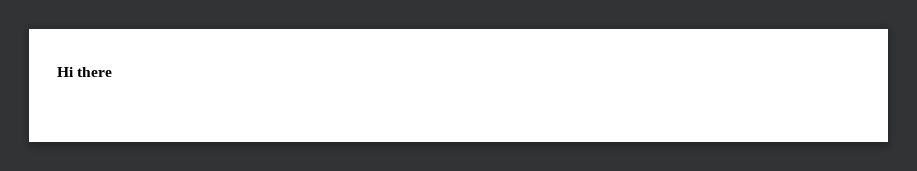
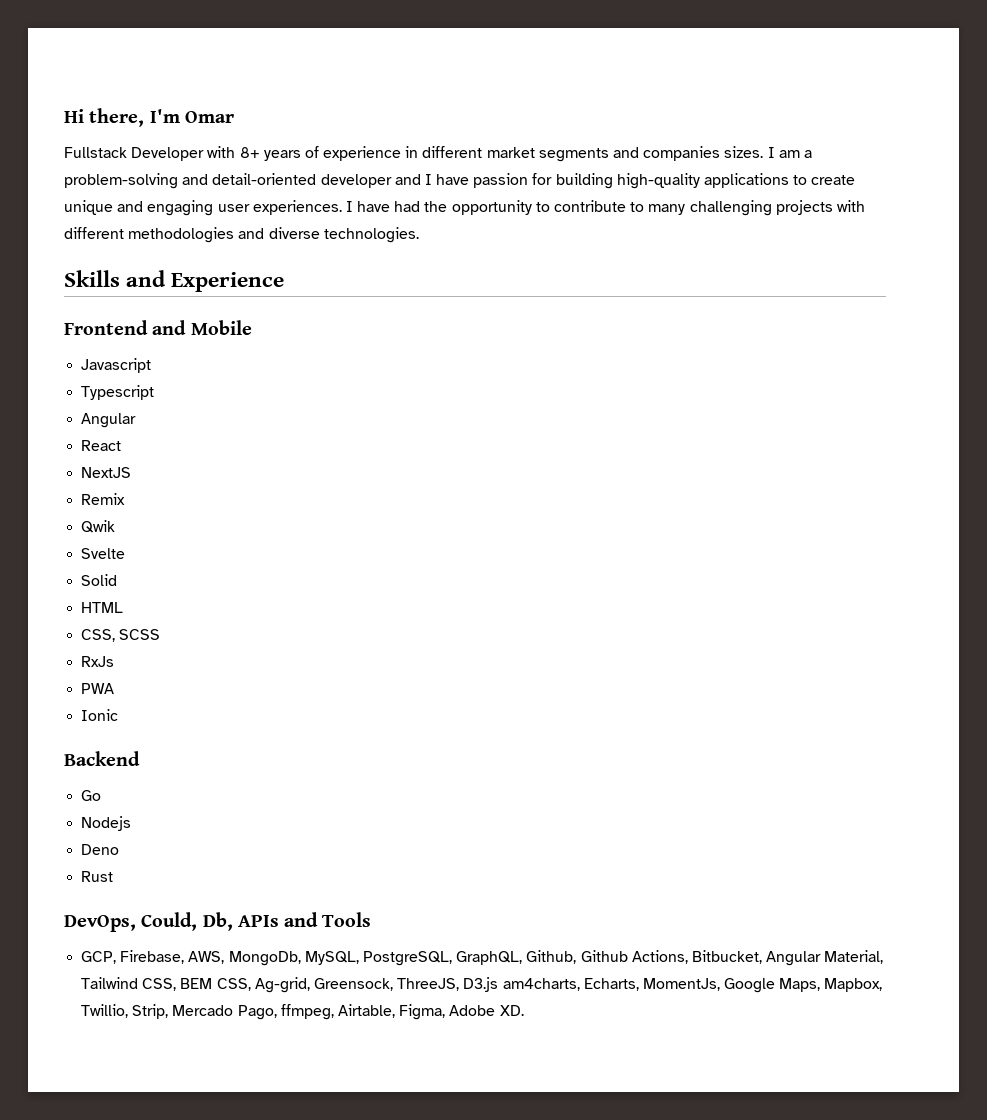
[77,67,113,77] there -> [89,108,234,127] [64,146,812,162] [64,173,856,189] [64,200,865,216] [64,227,419,243] [64,270,285,292] [64,320,252,335] [81,358,152,373] [81,385,155,400] [81,413,137,428] [81,440,122,451] [81,467,132,478] [81,493,126,505] [81,520,116,533] [81,548,126,559] [81,574,118,586] [81,602,124,613] [81,629,161,642] [81,656,115,667] [81,683,115,694] [81,709,119,721] [64,751,140,766] [81,790,102,801] [81,816,132,831] [81,844,120,855] [81,871,114,882] [64,912,372,932] [81,950,884,966] [81,977,883,993] [81,1004,524,1020] there, I'm Omar // Fullstack Developer with 8+ years of experience in different market segments and companies sizes. I am a problem-solving and detail-oriented developer and I have passion for building high-quality applications to create unique and engaging user experiences. I have had the opportunity to contribute to many challenging projects with different methodologies and diverse technologies. // Skills and Experience // Frontend and Mobile // Javascript // Typescript // Angular // React // NextJS // Remix // Qwik // Svelte // Solid // HTML // CSS, SCSS // RxJs // PWA // Ionic // Backend // Go // Nodejs // Deno // Rust // DevOps, Could, Db, APIs and Tools // GCP, Firebase, AWS, MongoDb, MySQL, PostgreSQL, GraphQL, Github, Github Actions, Bitbucket, Angular Material, Tailwind CSS, BEM CSS, Ag-grid, Greensock, ThreeJS, D3.js am4charts, Echarts, MomentJs, Google Maps, Mapbox, Twillio, Strip, Mercado Pago, ffmpeg, Airtable, Figma, Adobe XD.

